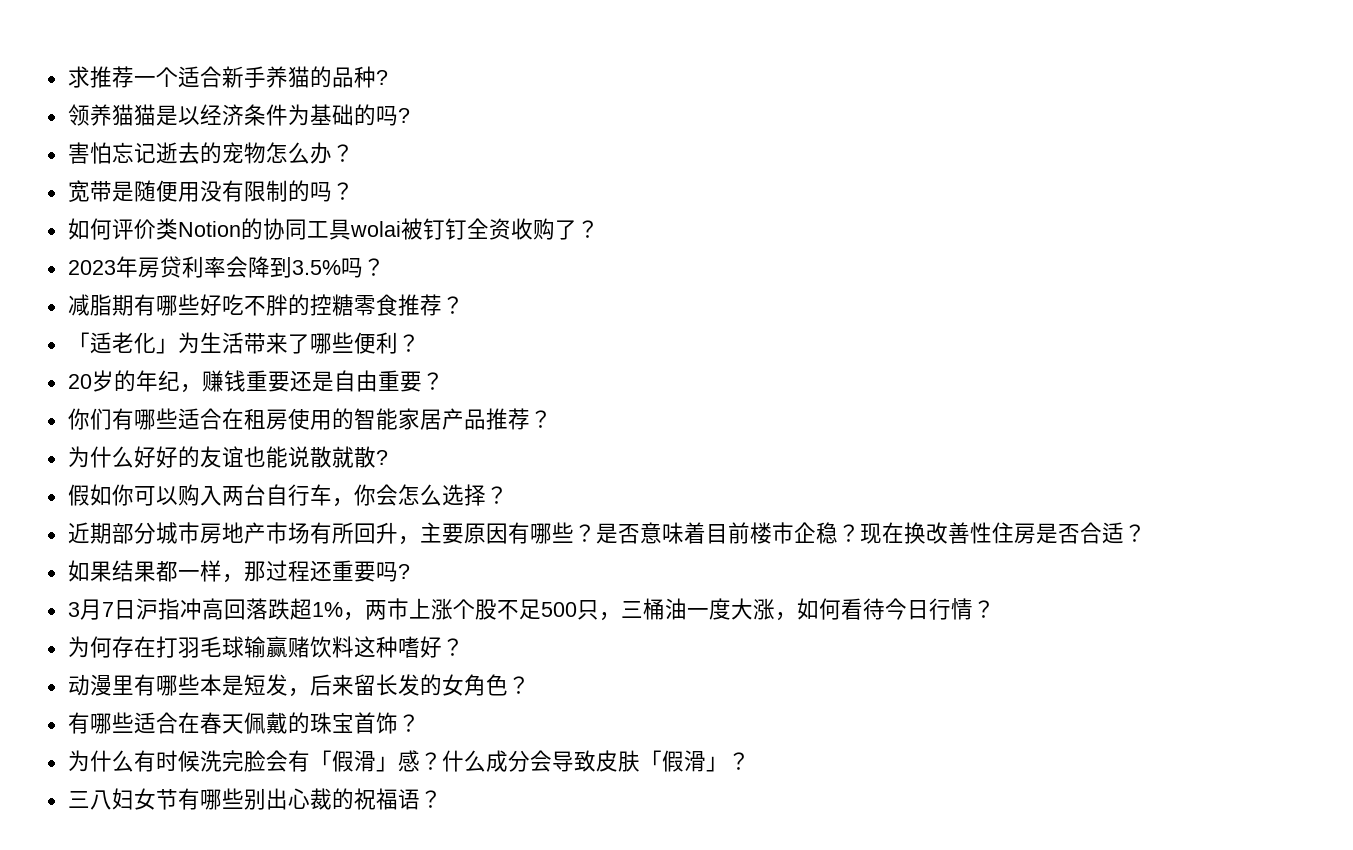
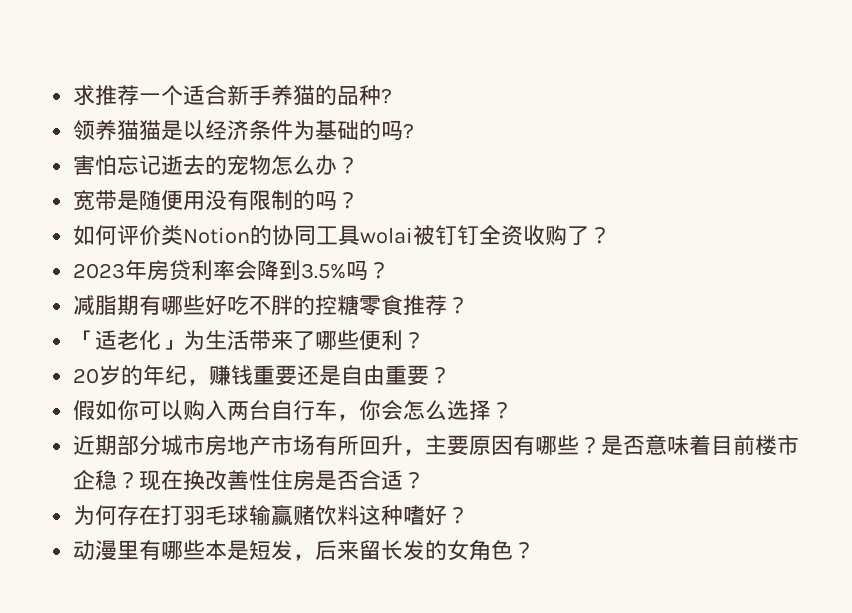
[67,408,552,430] [67,446,388,468] // 你们有哪些适合在租房使用的智能家居产品推荐？ // 为什么好好的友谊也能说散就散? -> (452, 375) none
[67,560,410,583] [67,598,995,621] // 如果结果都一样，那过程还重要吗? // 3月7日沪指冲高回落跌超1%，两市上涨个股不足500只，三桶油一度大涨，如何看待今日行情？ -> (426, 480) none
[67,712,420,734] [67,750,750,772] [67,788,442,810] // 有哪些适合在春天佩戴的珠宝首饰？ // 为什么有时候洗完脸会有「假滑」感？什么成分会导致皮肤「假滑」？ // 三八妇女节有哪些别出心裁的祝福语？ -> (536, 550) none

